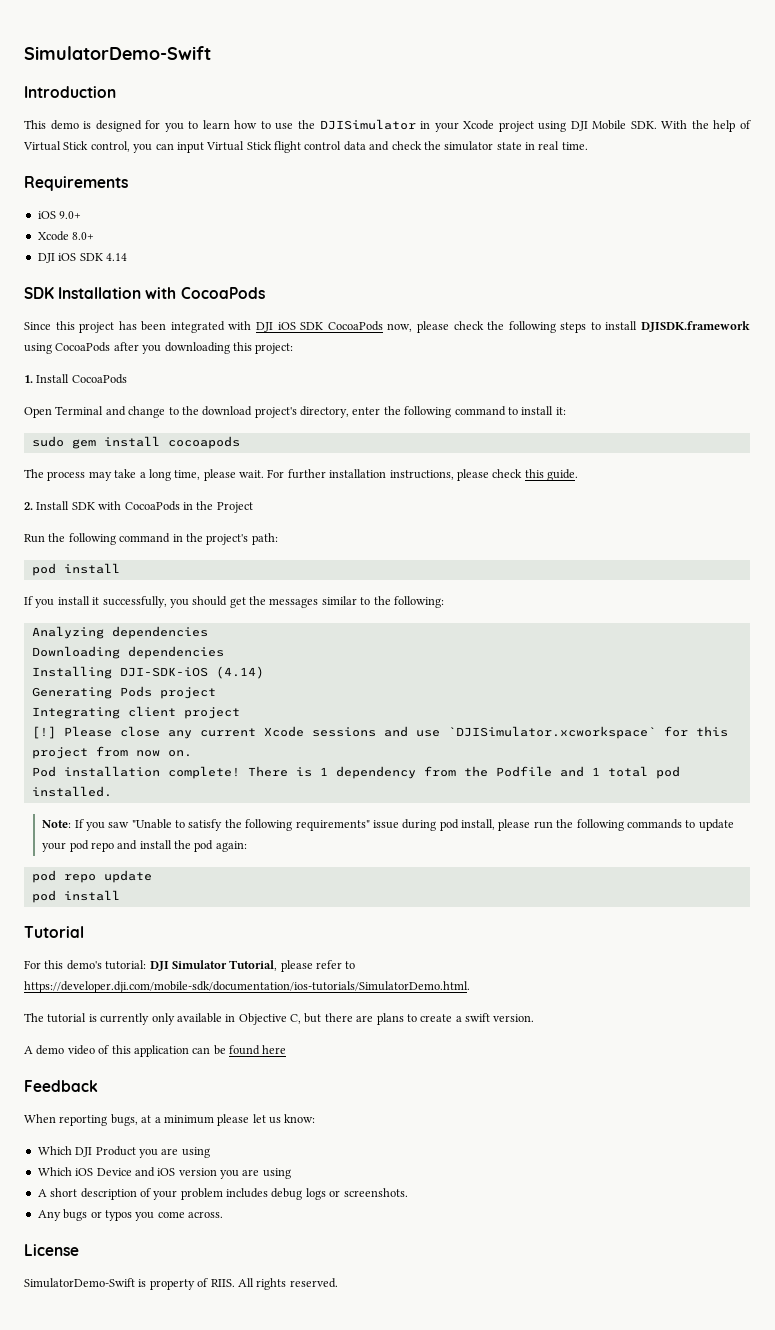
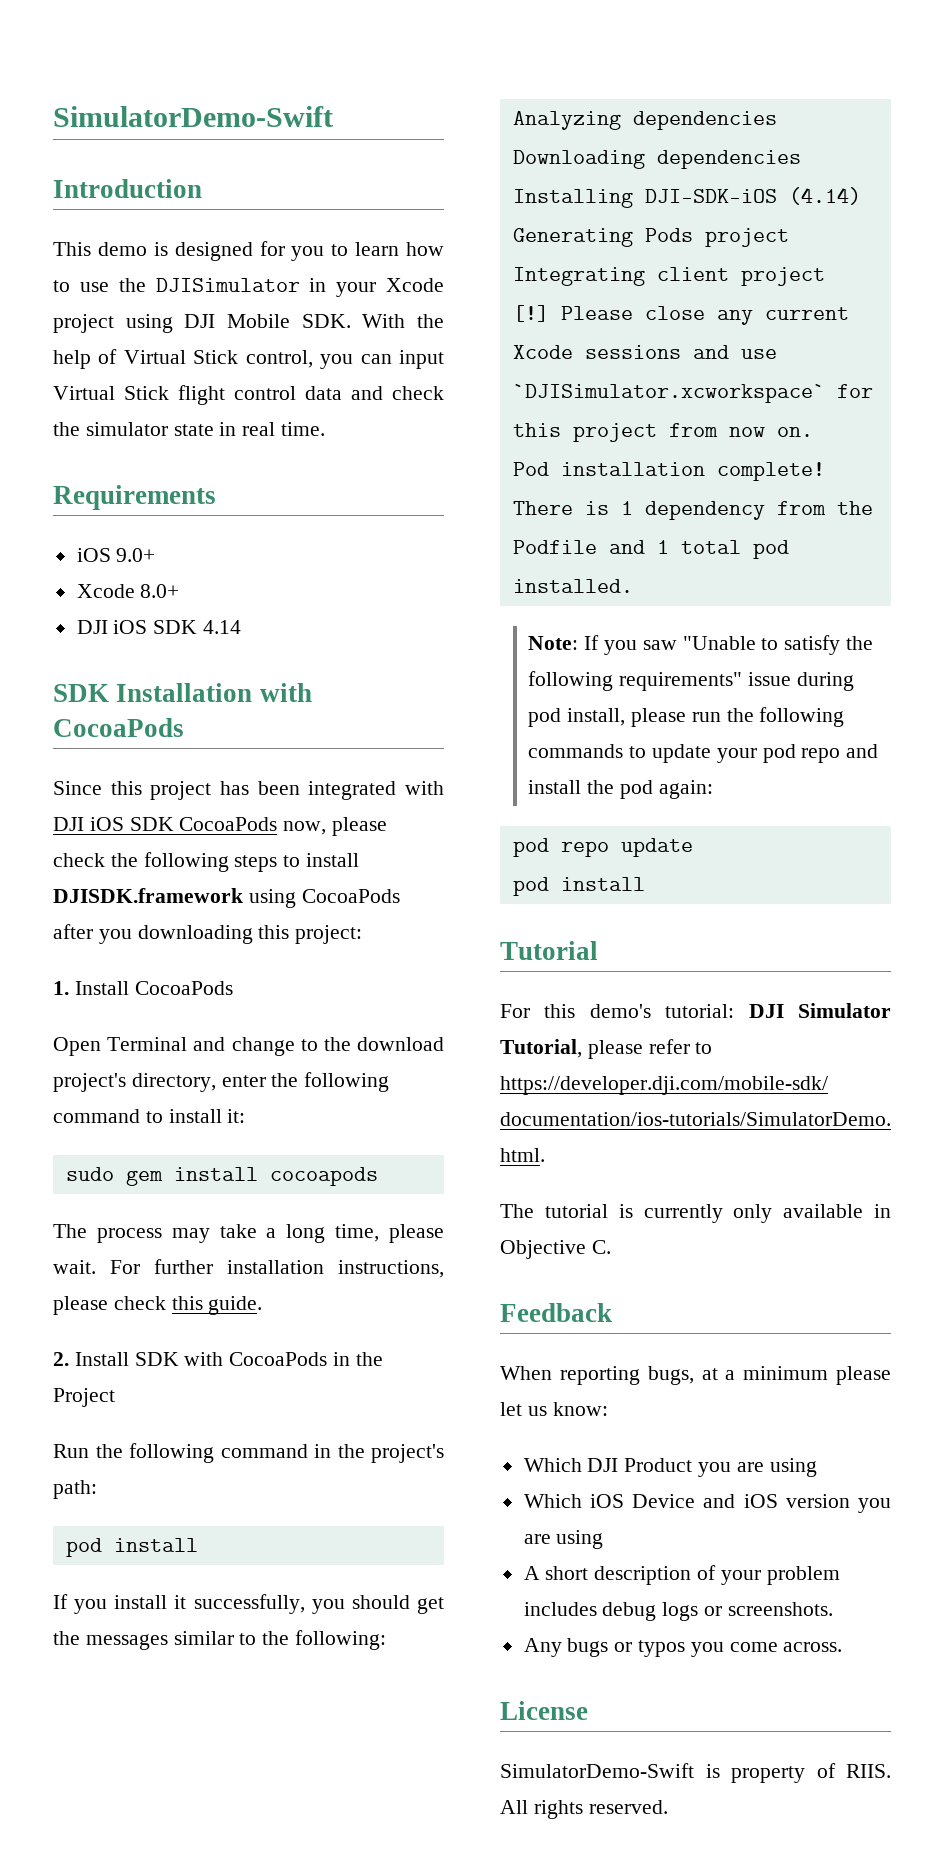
[290,1013,535,1025] [24,1045,287,1057] C, but there are plans to create a swift version. // A demo video of this application can be found here -> [591,1240,611,1254] C.

